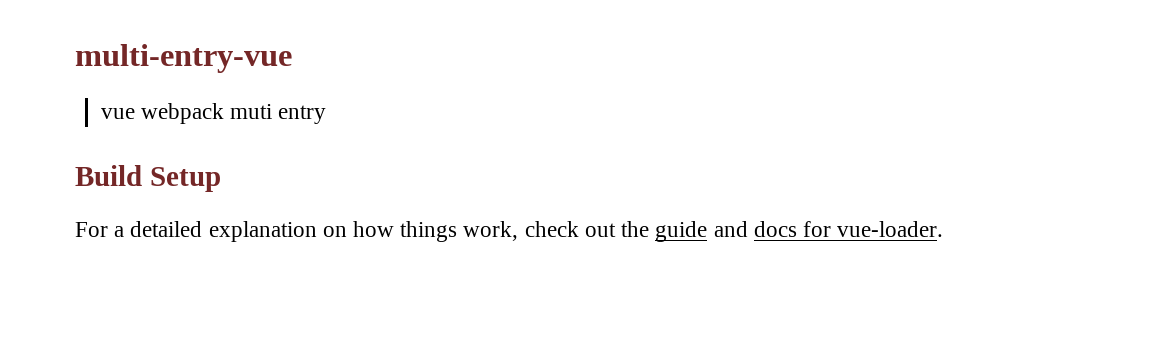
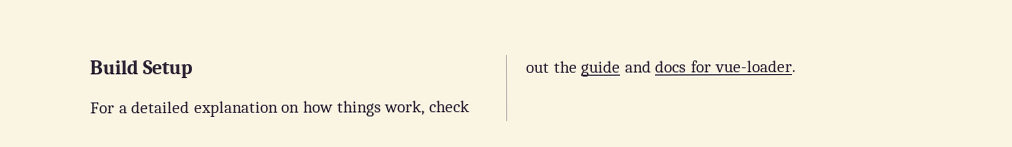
[75,44,292,73] [100,103,327,124] multi-entry-vue // vue webpack muti entry // -> (89, 67) none

